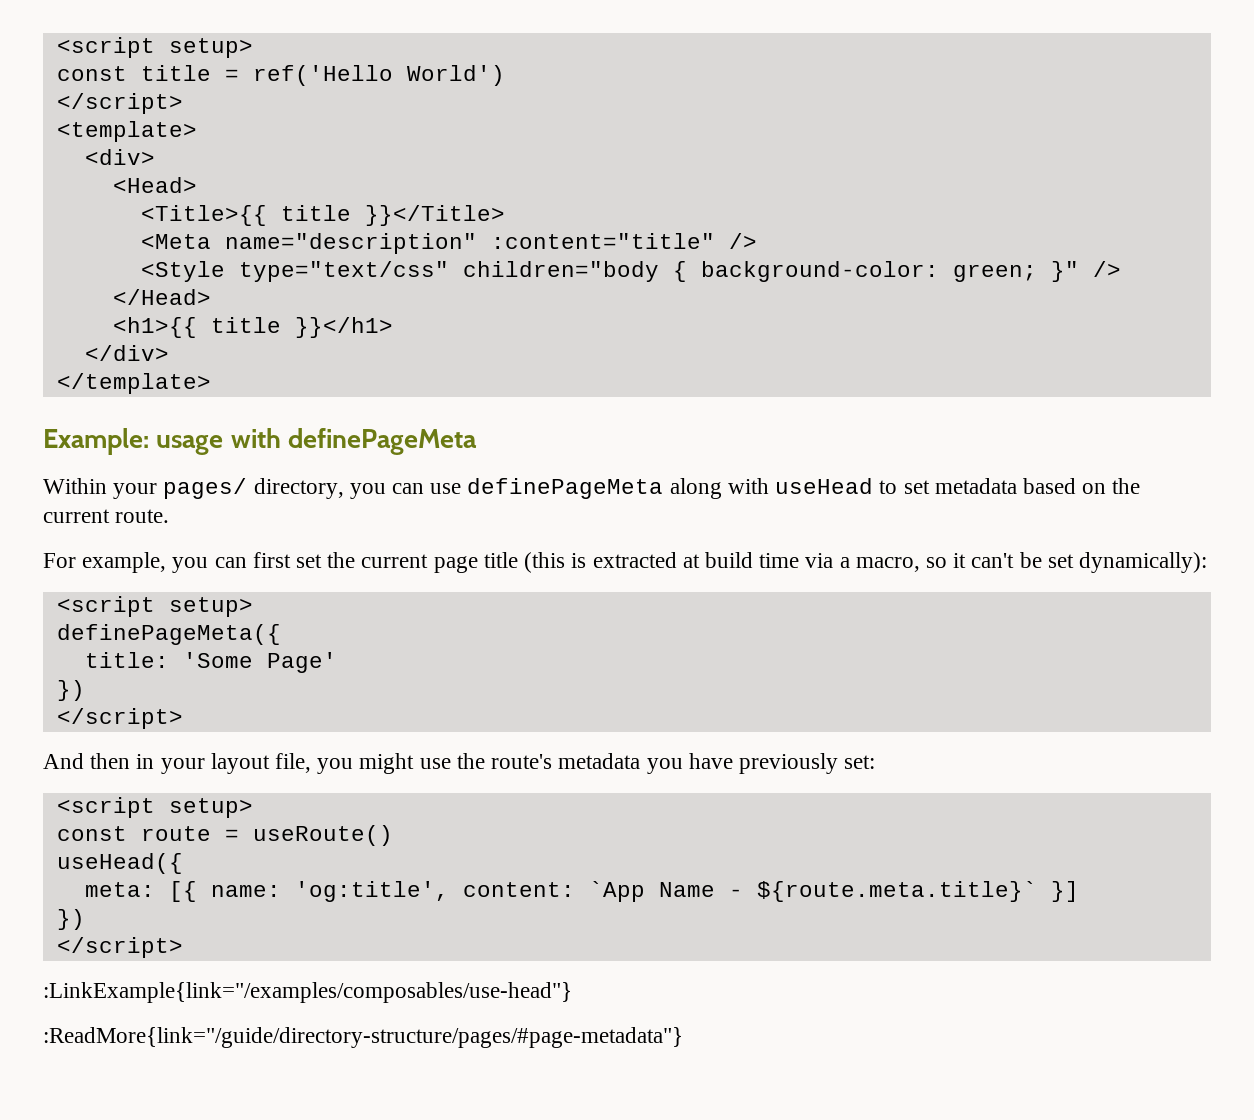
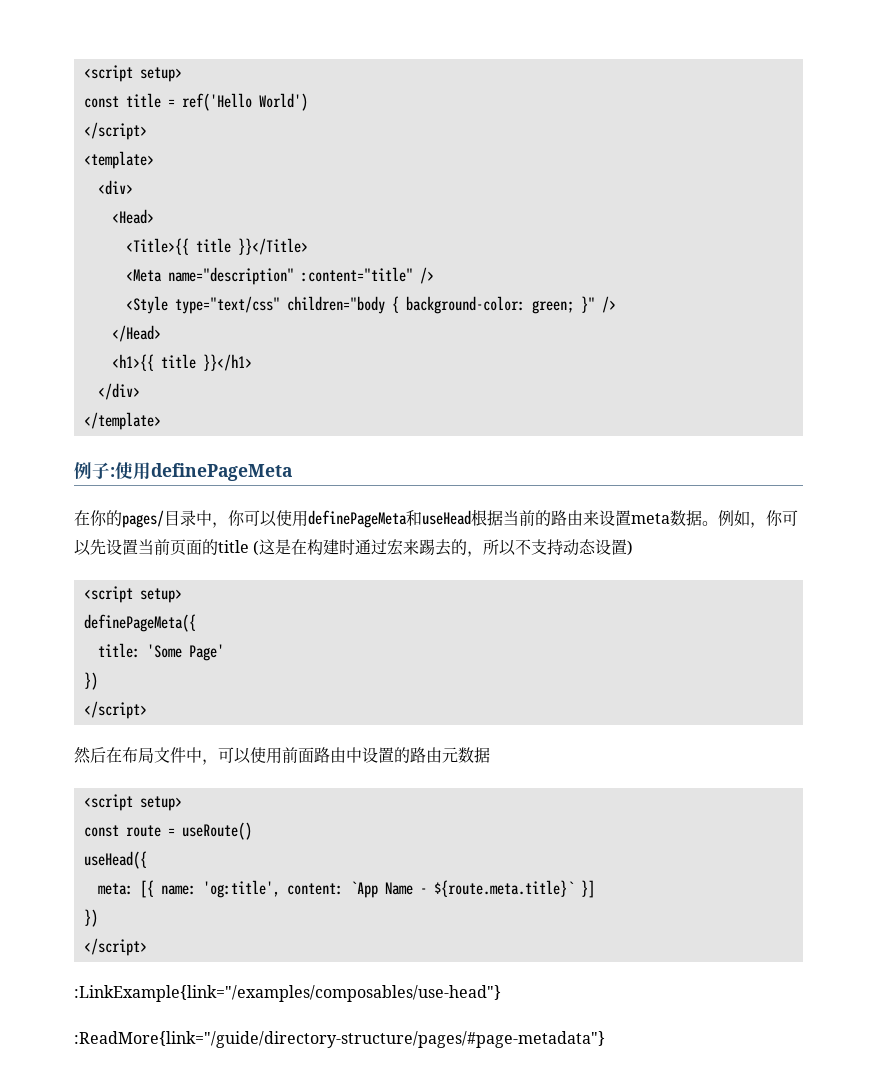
[43,428,477,455] [43,478,1141,499] [43,509,170,523] [43,552,1208,573] Example: usage with definePageMeta // Within your pages/ directory, you can use definePageMeta along with useHead to set metadata based on the current route. // For example, you can first set the current page title (this is extracted at build time via a macro, so it can't be set dynamically): -> [74,462,292,481] [74,509,798,528] [74,539,634,557] 例子:使用definePageMeta // 在你的pages/目录中，你可以使用definePageMeta和useHead根据当前的路由来设置meta数据。例如，你可以先设置当前页面的title (这是在构建时通过宏来踢去的，所以不支持动态设置)
[43,753,876,774] And then in your layout file, you might use the route's metadata you have previously set: -> [74,747,490,765] 然后在布局文件中，可以使用前面路由中设置的路由元数据

